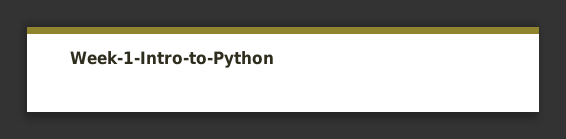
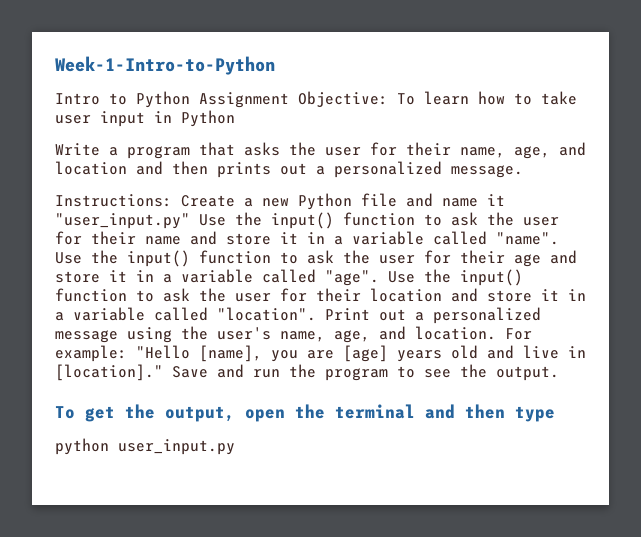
(274, 59) none -> [55,91,577,108] [55,110,235,127] [55,142,586,159] [55,161,523,178] [55,193,505,210] [55,212,559,229] [55,231,559,245] [55,250,577,267] [55,269,523,286] [55,288,586,302] [55,307,541,324] [55,326,532,343] [55,345,586,362] [55,364,559,381] [55,404,555,422] [55,438,235,455] // Intro to Python Assignment Objective: To learn how to take user input in Python // Write a program that asks the user for their name, age, and location and then prints out a personalized message. // Instructions: Create a new Python file and name it "user_input.py" Use the input() function to ask the user for their name and store it in a variable called "name". Use the input() function to ask the user for their age and store it in a variable called "age". Use the input() function to ask the user for their location and store it in a variable called "location". Print out a personalized message using the user's name, age, and location. For example: "Hello [name], you are [age] years old and live in [location]." Save and run the program to see the output. // To get the output, open the terminal and then type // python user_input.py

